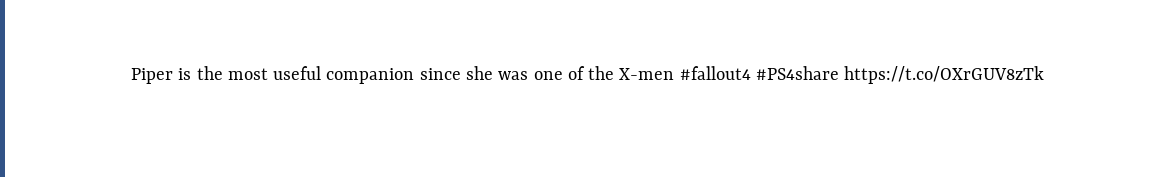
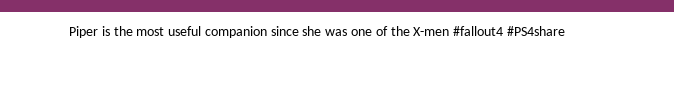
[844,66,1045,84] https://t.co/OXrGUV8zTk -> (565, 31) none

